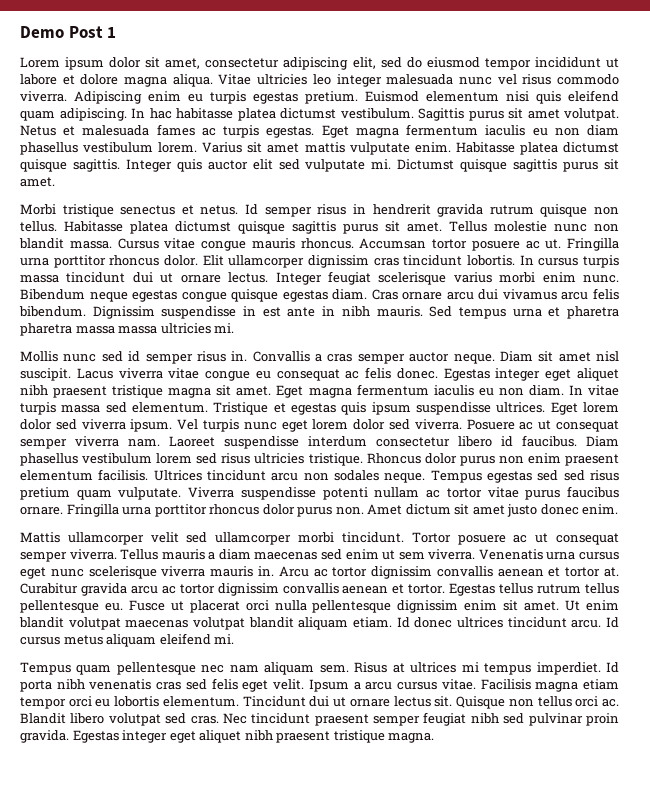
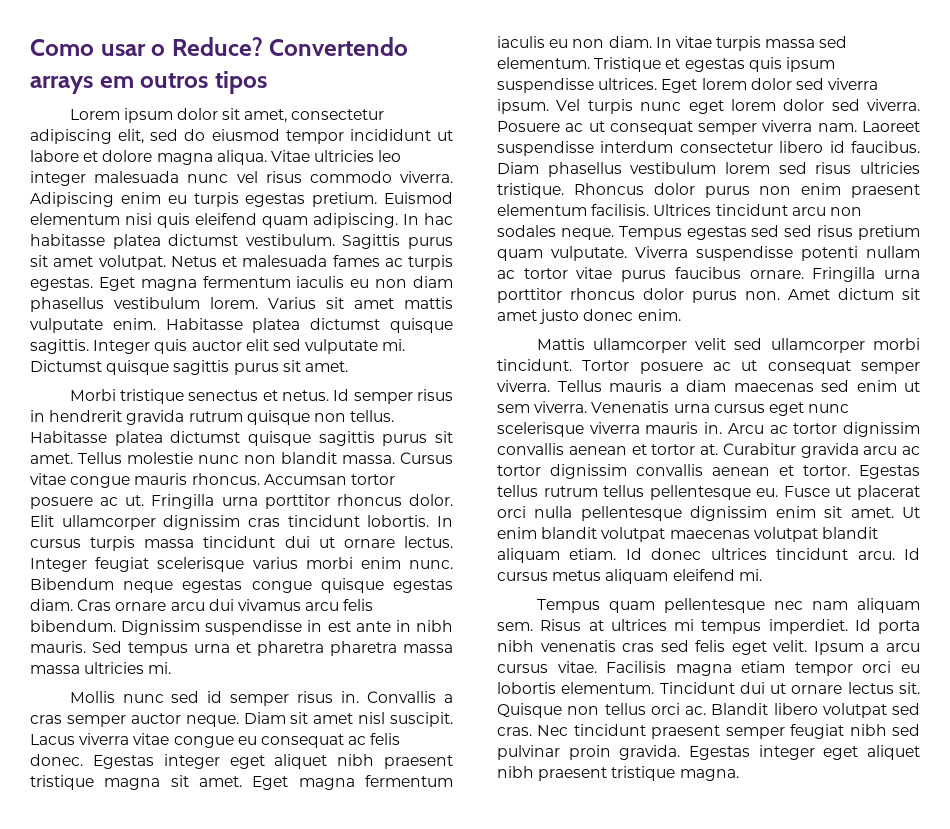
[20,26,117,38] Demo Post 1 -> [30,37,409,56] [30,71,267,94] Como usar o Reduce? Convertendo arrays em outros tipos

